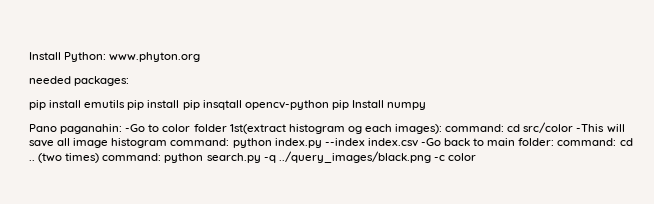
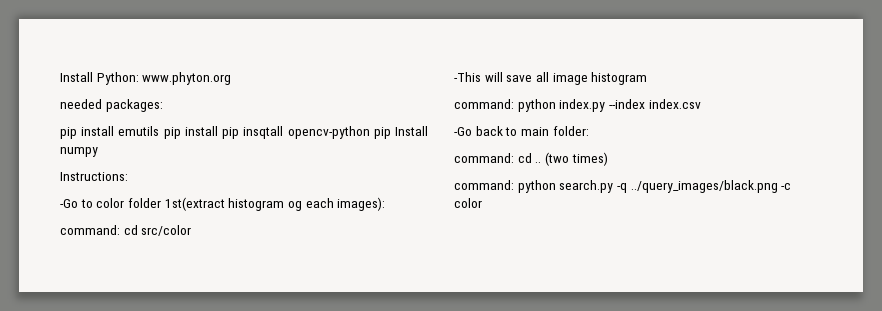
[29,124,123,134] Pano paganahin: -> [60,172,128,181] Instructions: //
(443, 129) none -> (386, 204) //
(574, 127) none -> (192, 230) //
(168, 143) none -> (648, 78) //
(418, 142) none -> (701, 104) //
(555, 142) none -> (589, 131) //
(100, 158) none -> (608, 159) //

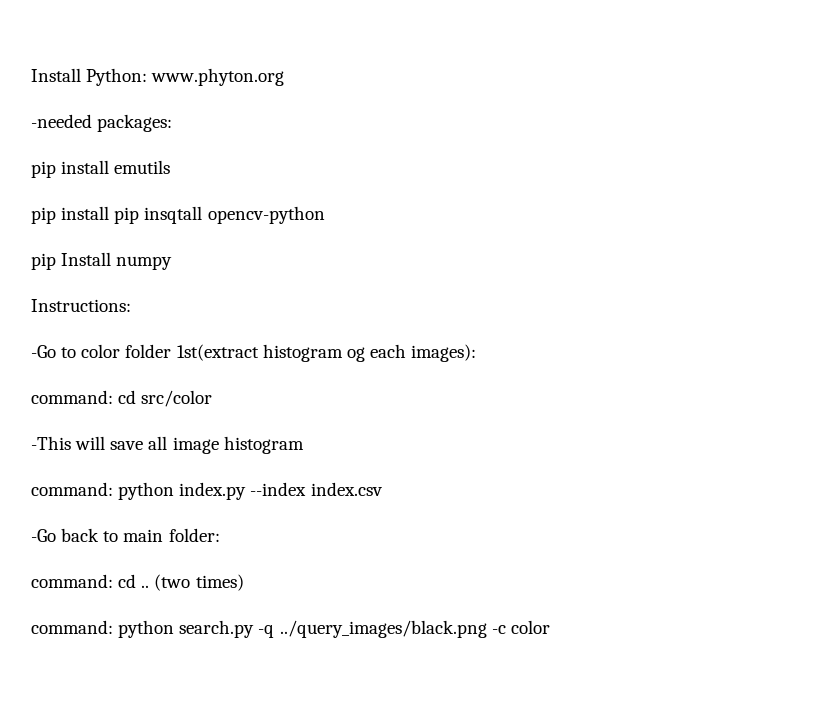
[60,99,102,109] needed -> [31,114,92,128] -needed
(160, 131) none -> (171, 167) //
(370, 132) none -> (325, 215) //

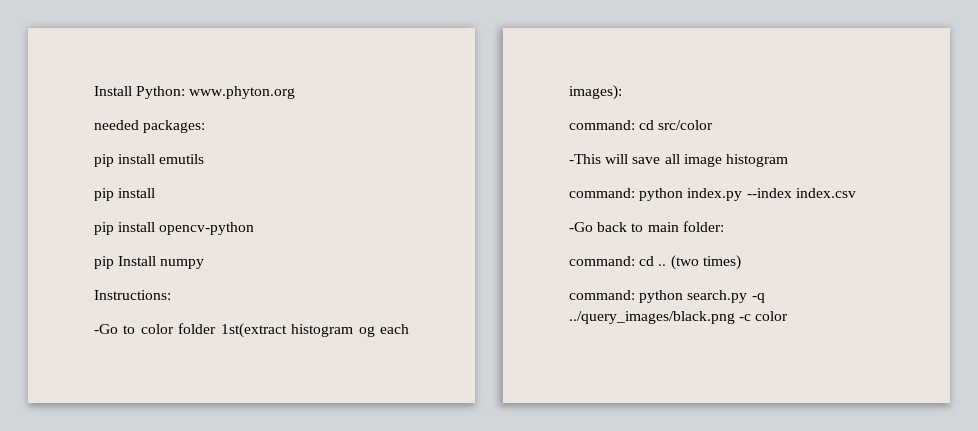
[31,114,92,128] -needed -> [94,120,139,130] needed
[114,206,203,224] pip insqtall -> [94,222,156,235] // pip install

